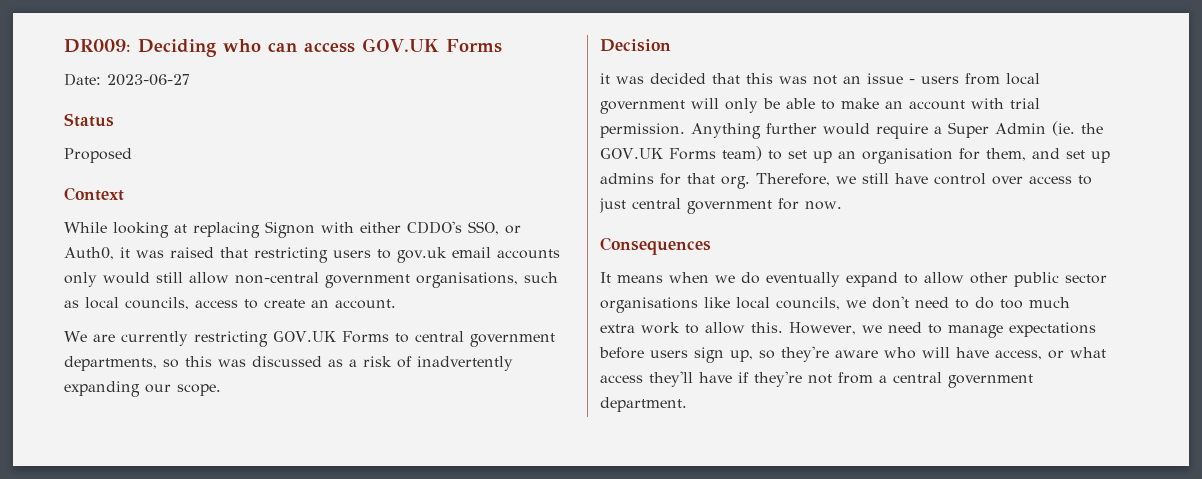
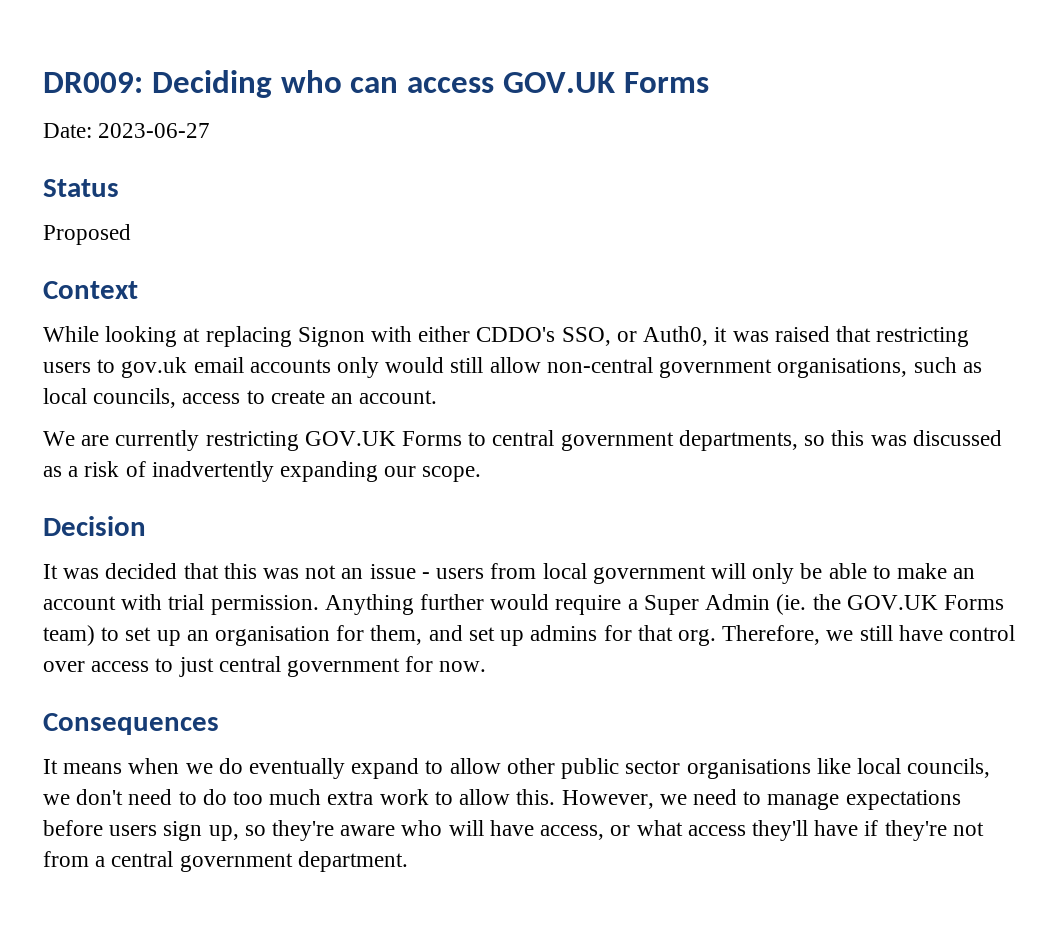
[600,73,610,84] it -> [43,564,58,579] It

